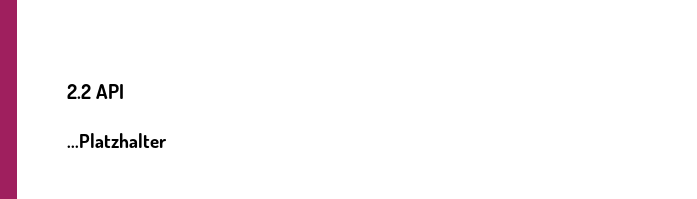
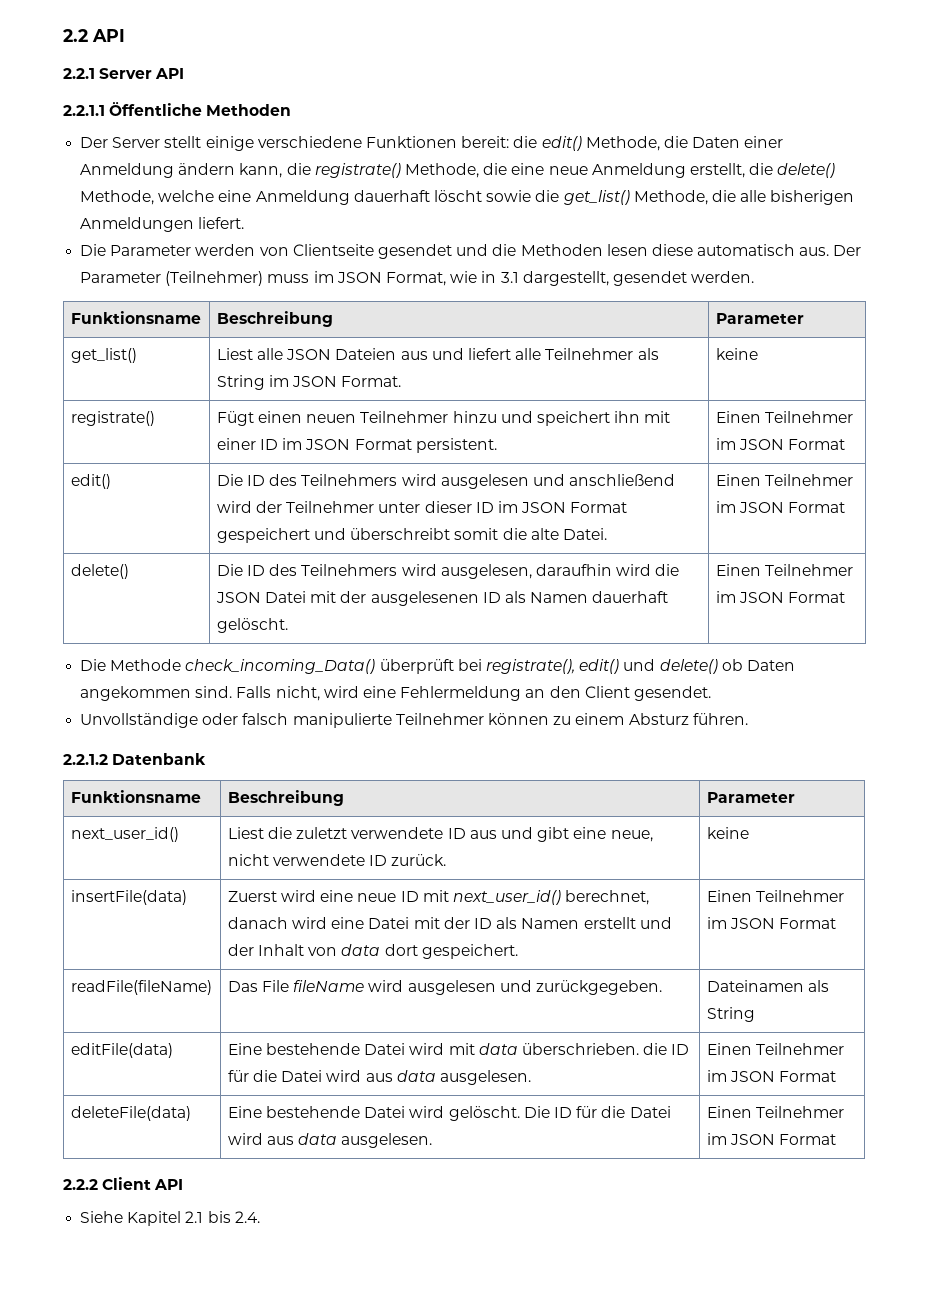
[67,133,167,148] ...Platzhalter -> [63,68,185,79] [63,102,292,116] [80,136,784,151] [80,163,836,178] [80,190,855,205] [80,217,245,232] [80,244,862,259] [80,271,755,286] [70,311,201,324] [216,311,333,327] [715,313,804,324] [70,348,137,363] [216,348,659,360] [216,375,402,390] [715,348,758,360] [70,411,155,426] [216,411,671,426] [216,438,497,453] [715,411,854,423] [715,438,846,450] [70,474,111,489] [216,474,676,489] [216,501,628,513] [216,528,607,543] [715,474,854,486] [715,501,846,513] [70,564,129,579] [216,564,680,579] [215,591,669,606] [216,618,288,633] [715,564,854,576] [715,591,846,603] [80,659,795,674] [80,686,711,701] [80,713,748,728] [63,753,207,765] [70,790,201,803] [227,790,344,806] [706,792,795,803] [70,827,179,842] [227,827,653,842] [227,854,447,866] [706,827,749,839] [70,890,187,905] [227,890,650,905] [227,917,672,929] [227,944,518,959] [706,890,845,902] [706,917,837,929] [70,980,212,995] [227,980,662,995] [706,980,830,992] [706,1007,755,1022] [70,1043,173,1058] [227,1043,690,1055] [227,1070,531,1085] [706,1043,845,1055] [706,1070,837,1082] [70,1106,191,1121] [227,1106,671,1121] [227,1133,433,1148] [706,1106,845,1118] [706,1133,837,1145] [63,1177,184,1190] [80,1211,260,1226] 2.2.1 Server API // 2.2.1.1 Öffentliche Methoden // Der Server stellt einige verschiedene Funktionen bereit: die edit() Methode, die Daten einer Anmeldung ändern kann, die registrate() Methode, die eine neue Anmeldung erstellt, die delete() Methode, welche eine Anmeldung dauerhaft löscht sowie die get_list() Methode, die alle bisherigen Anmeldungen liefert. // Die Parameter werden von Clientseite gesendet und die Methoden lesen diese automatisch aus. Der Parameter (Teilnehmer) muss im JSON Format, wie in 3.1 dargestellt, gesendet werden. // Funktionsname | Beschreibung | Parameter // get_list() | Liest alle JSON Dateien aus und liefert alle Teilnehmer als String im JSON Format. | keine // registrate() | Fügt einen neuen Teilnehmer hinzu und speichert ihn mit einer ID im JSON Format persistent. | Einen Teilnehmer im JSON Format // edit() | Die ID des Teilnehmers wird ausgelesen und anschließend wird der Teilnehmer unter dieser ID im JSON Format gespeichert und überschreibt somit die alte Datei. | Einen Teilnehmer im JSON Format // delete() | Die ID des Teilnehmers wird ausgelesen, daraufhin wird die JSON Datei mit der ausgelesenen ID als Namen dauerhaft gelöscht. | Einen Teilnehmer im JSON Format // Die Methode check_incoming_Data() überprüft bei registrate(), edit() und delete() ob Daten angekommen sind. Falls nicht, wird eine Fehlermeldung an den Client gesendet. // Unvollständige oder falsch manipulierte Teilnehmer können zu einem Absturz führen. // 2.2.1.2 Datenbank // Funktionsname | Beschreibung | Parameter // next_user_id() | Liest die zuletzt verwendete ID aus und gibt eine neue, nicht verwendete ID zurück. | keine // insertFile(data) | Zuerst wird eine neue ID mit next_user_id() berechnet, danach wird eine Datei mit der ID als Namen erstellt und der Inhalt von data dort gespeichert. | Einen Teilnehmer im JSON Format // readFile(fileName) | Das File fileName wird ausgelesen und zurückgegeben. | Dateinamen als String // editFile(data) | Eine bestehende Datei wird mit data überschrieben. die ID für die Datei wird aus data ausgelesen. | Einen Teilnehmer im JSON Format // deleteFile(data) | Eine bestehende Datei wird gelöscht. Die ID für die Datei wird aus data ausgelesen. | Einen Teilnehmer im JSON Format // 2.2.2 Client API // Siehe Kapitel 2.1 bis 2.4.

